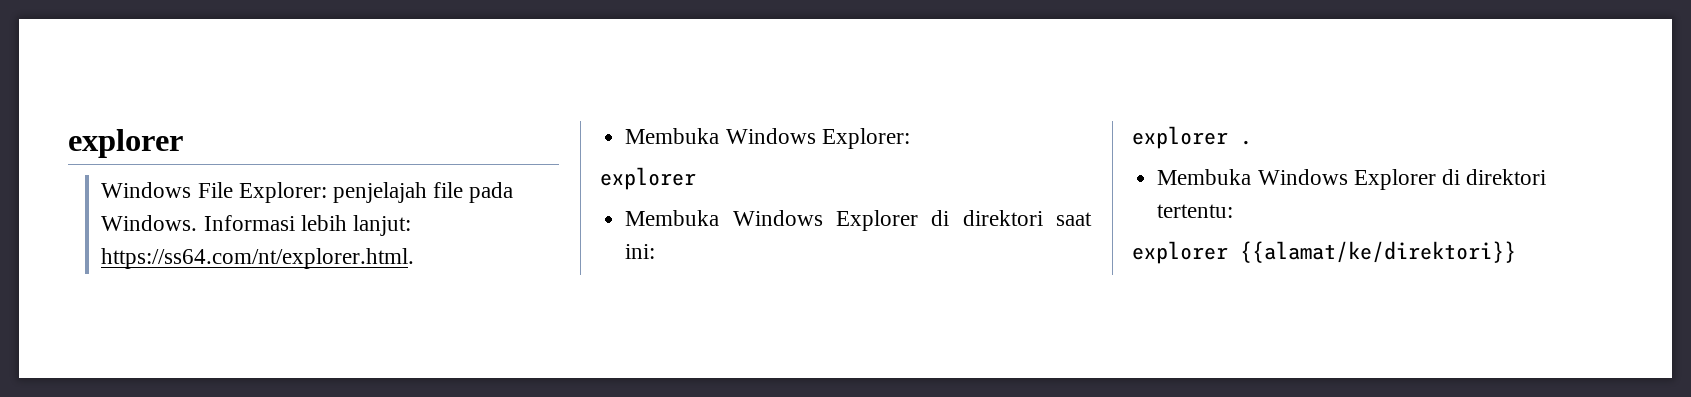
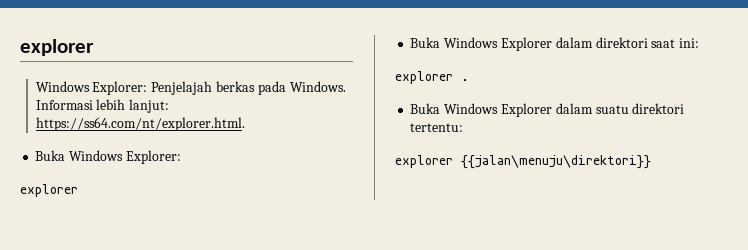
[197,182,464,203] File Explorer: penjelajah file -> [92,81,255,95] Explorer: Penjelajah berkas
[625,128,720,144] Membuka -> [35,150,66,161] Buka
[625,210,950,231] Membuka Windows Explorer di -> [410,37,593,51] Buka Windows Explorer dalam
[1157,169,1460,190] Membuka Windows Explorer di -> [410,103,629,117] Buka Windows Explorer dalam suatu
[1240,241,1516,263] {{alamat/ke/direktori}} -> [461,155,651,169] {{jalan\menuju\direktori}}

